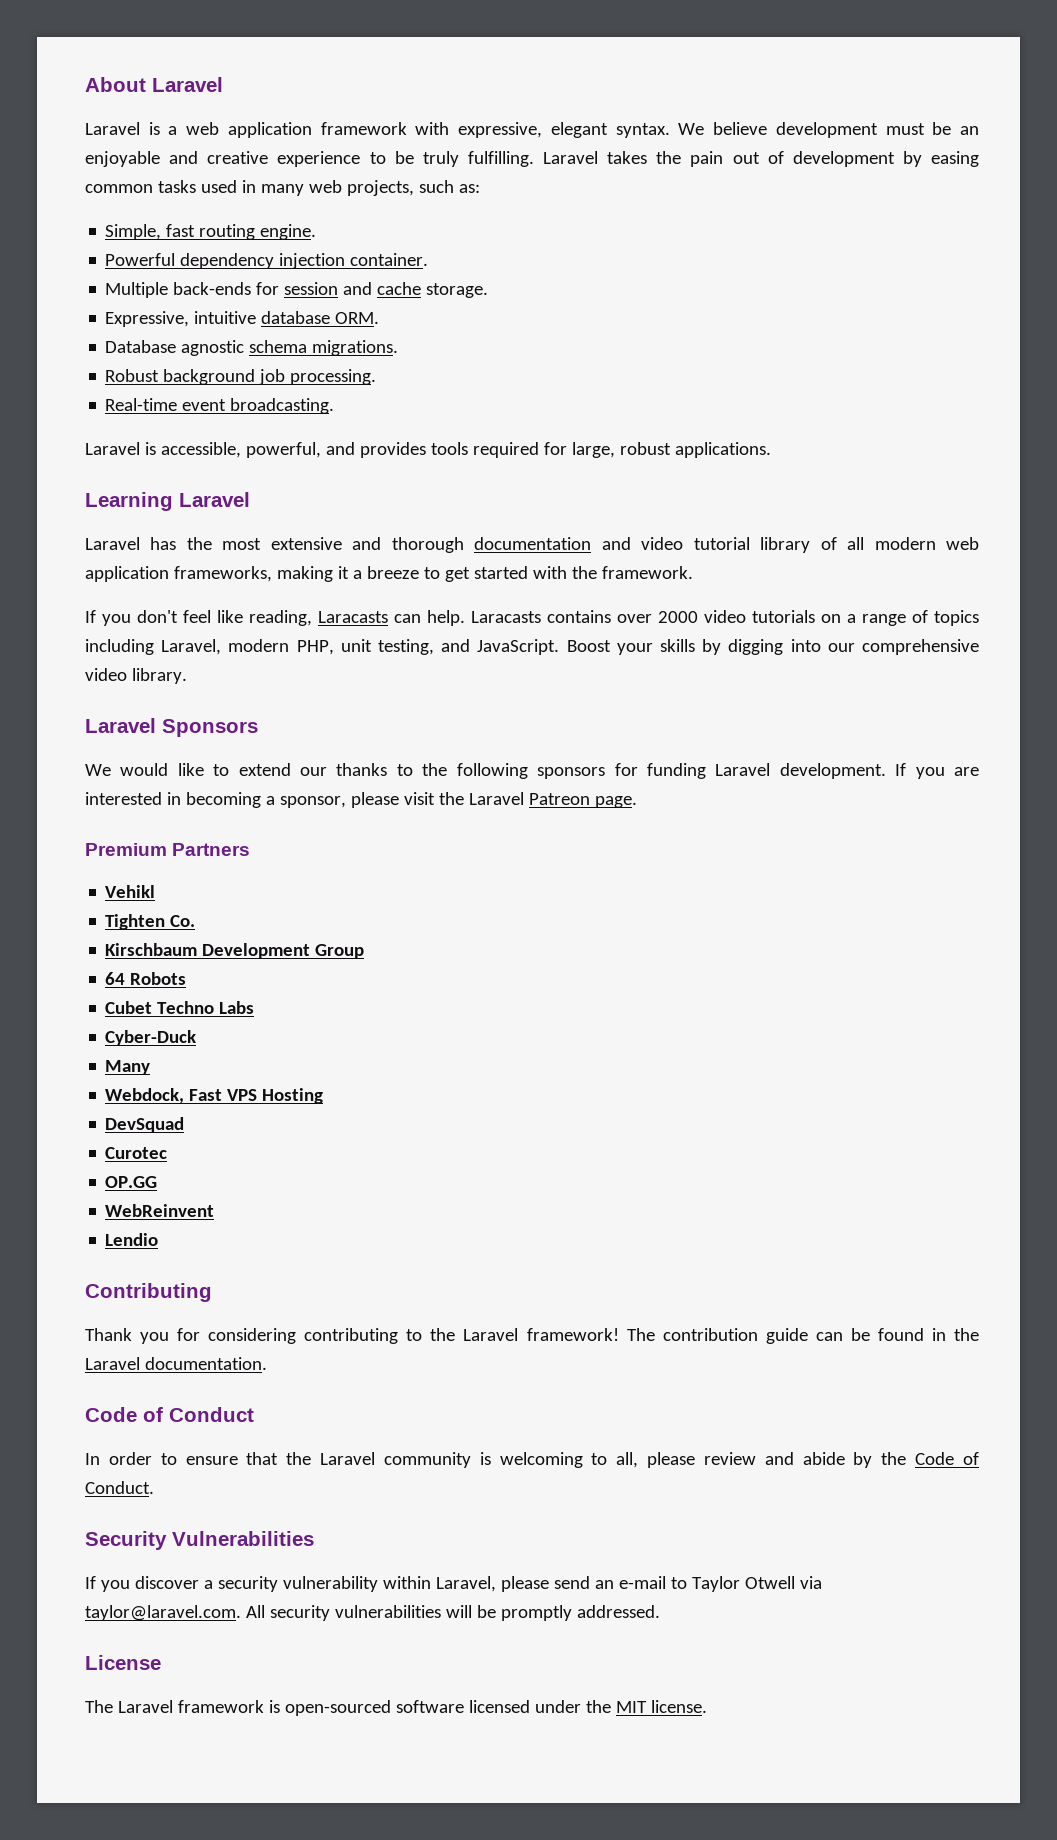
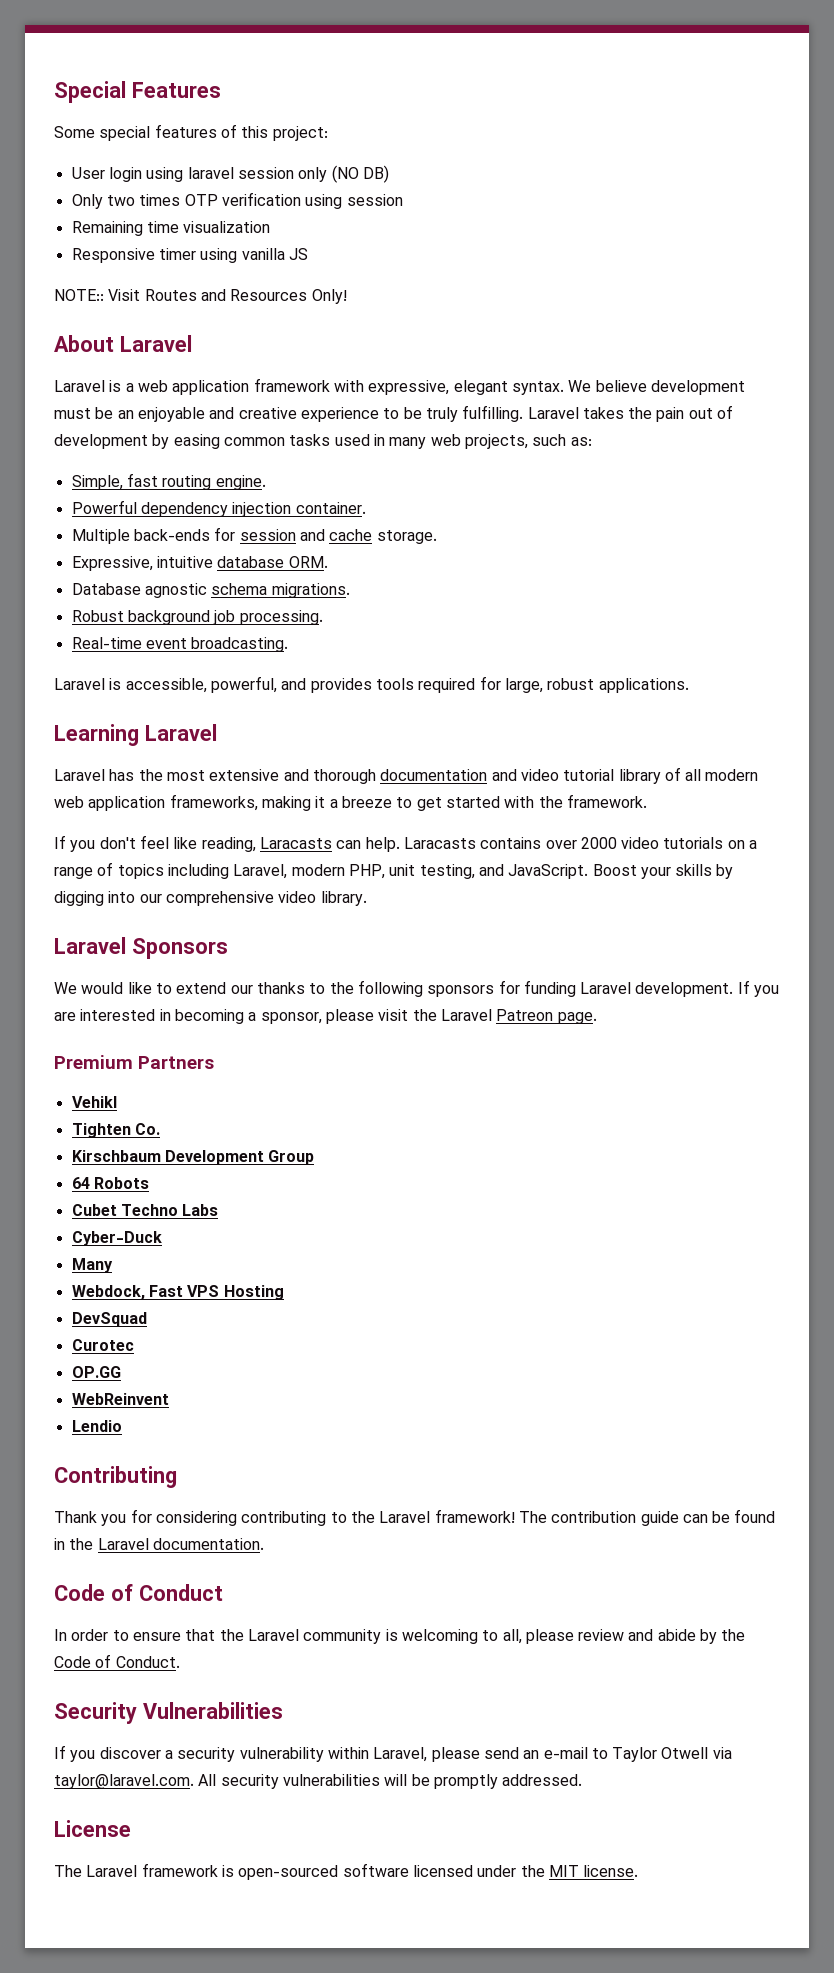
(85, 84) none -> [54,81,221,103] [54,124,328,141] [71,165,389,183] [71,192,403,209] [71,221,271,236] [71,248,308,263] [54,289,347,304] Special Features // Some special features of this project: // User login using laravel session only (NO DB) // Only two times OTP verification using session // Remaining time visualization // Responsive timer using vanilla JS // NOTE:: Visit Routes and Resources Only! //

